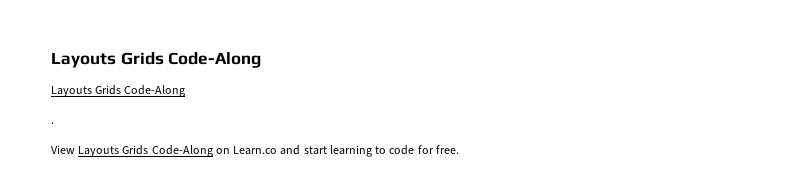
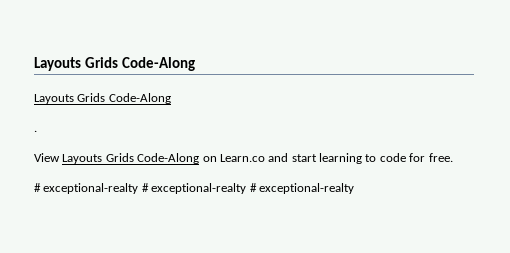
(459, 149) none -> [34,183,354,194] // # exceptional-realty # exceptional-realty # exceptional-realty

